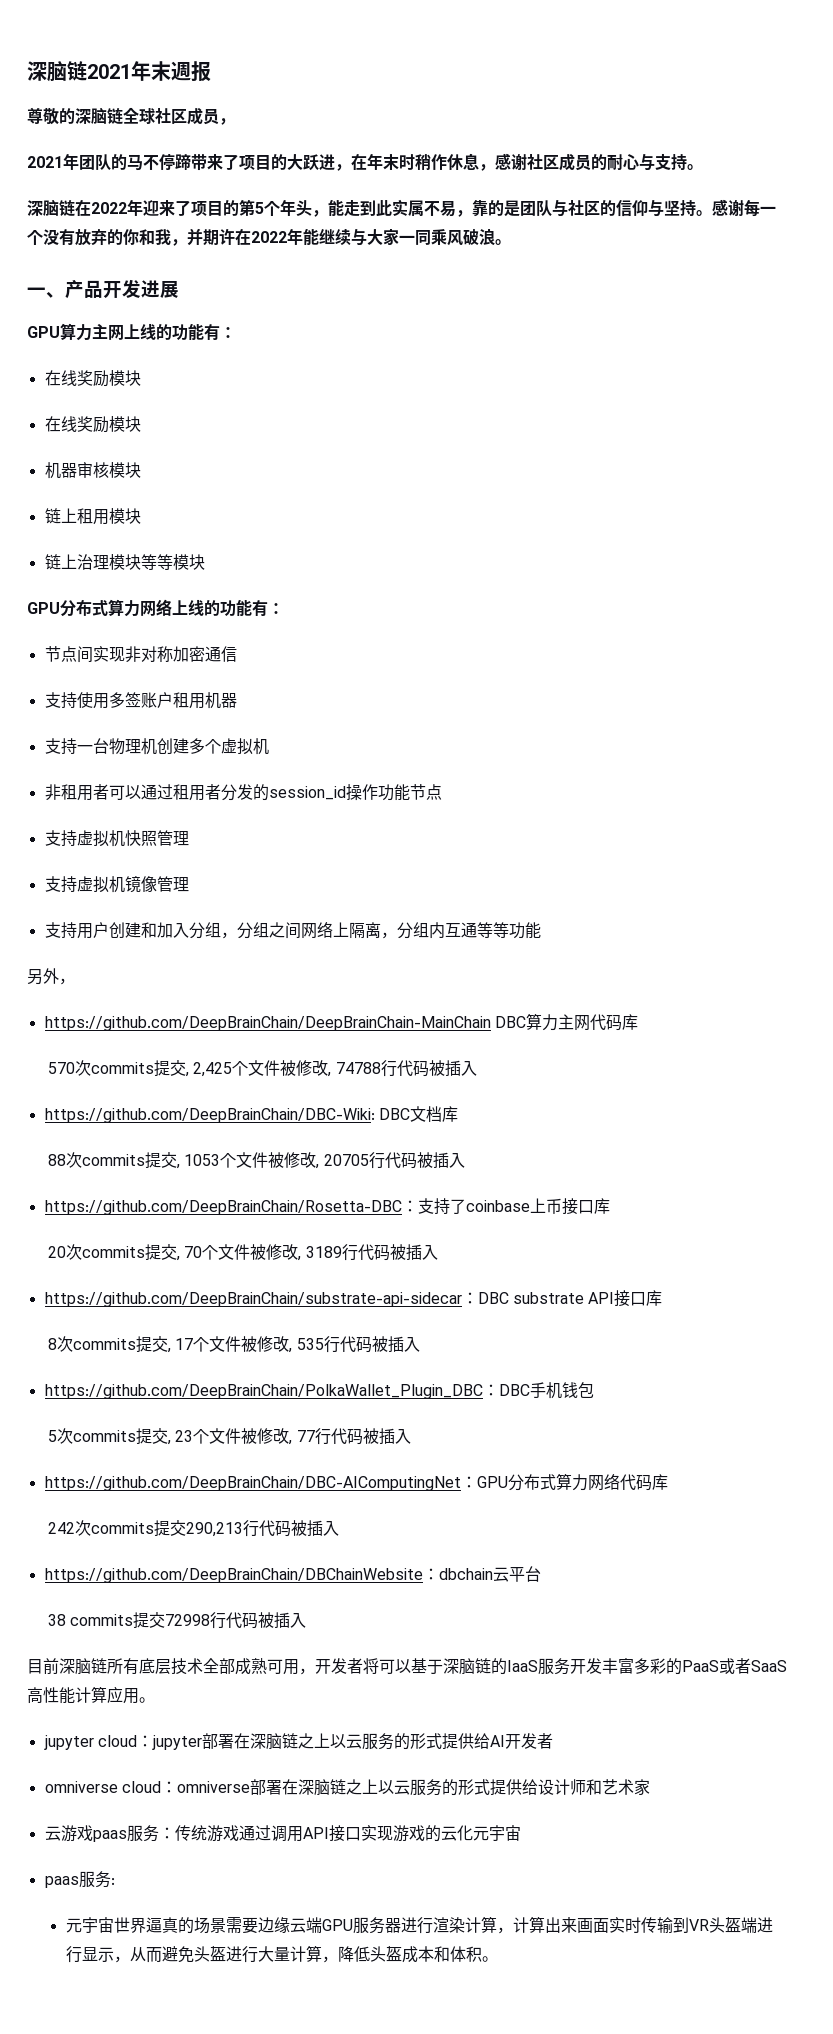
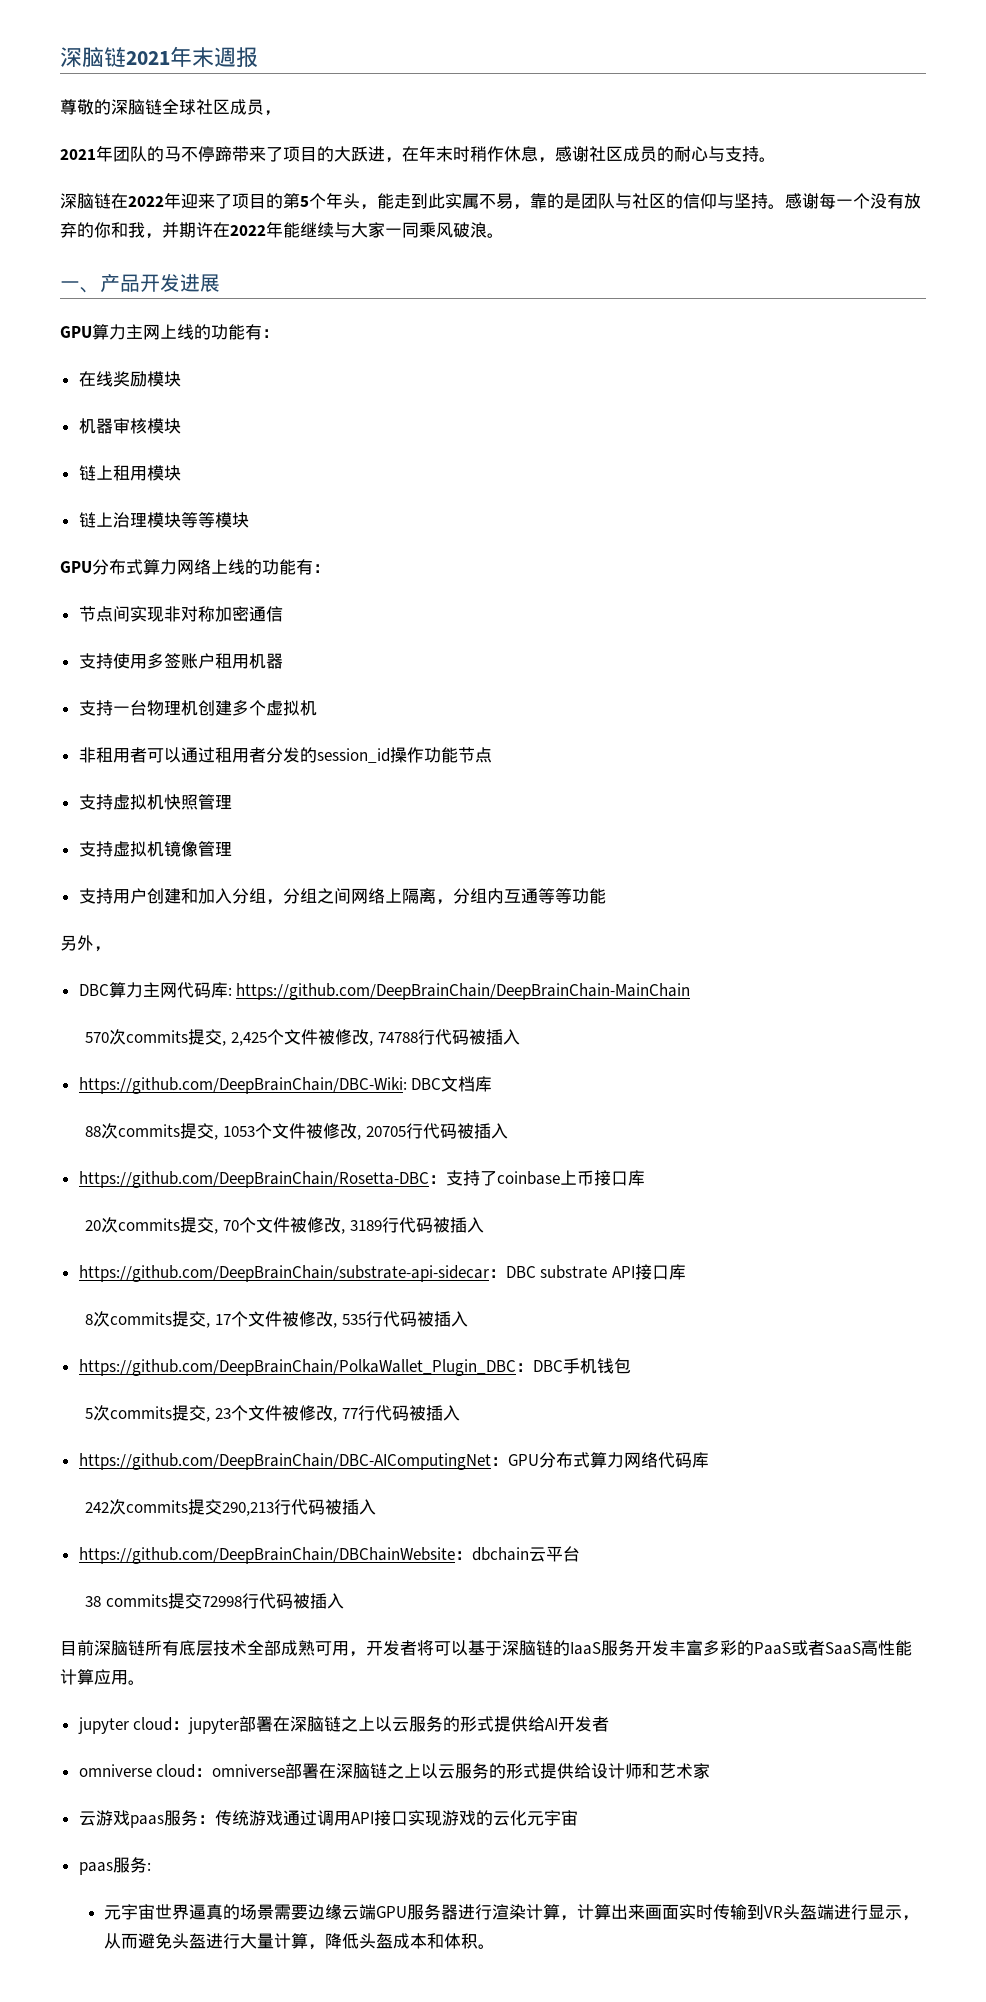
[44,416,141,433] // 在线奖励模块 -> (181, 379) none
[44,1016,491,1031] https://github.com/DeepBrainChain/DeepBrainChain-MainChain -> (111, 949) none
(638, 1022) none -> [227,983,691,1000] : https://github.com/DeepBrainChain/DeepBrainChain-MainChain

